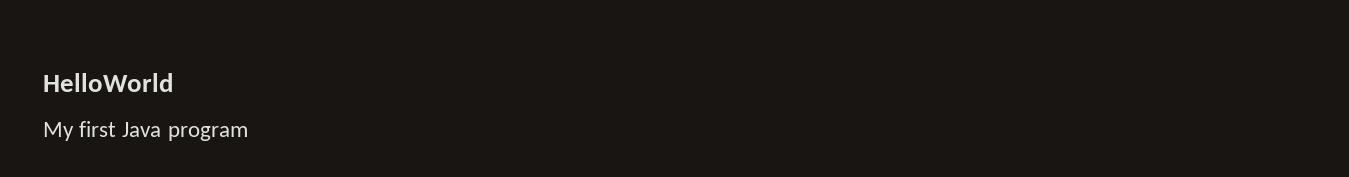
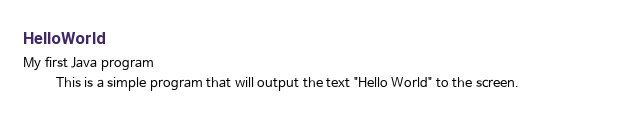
(248, 133) none -> [55,77,519,91] // This is a simple program that will output the text "Hello World" to the screen.

